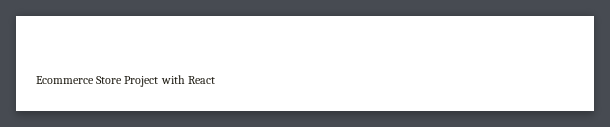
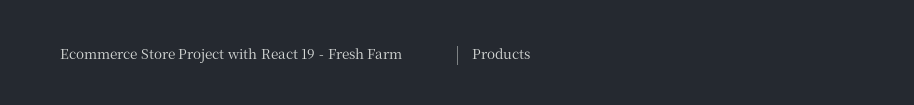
(215, 80) none -> [301,48,530,59] 19 - Fresh Farm Products

